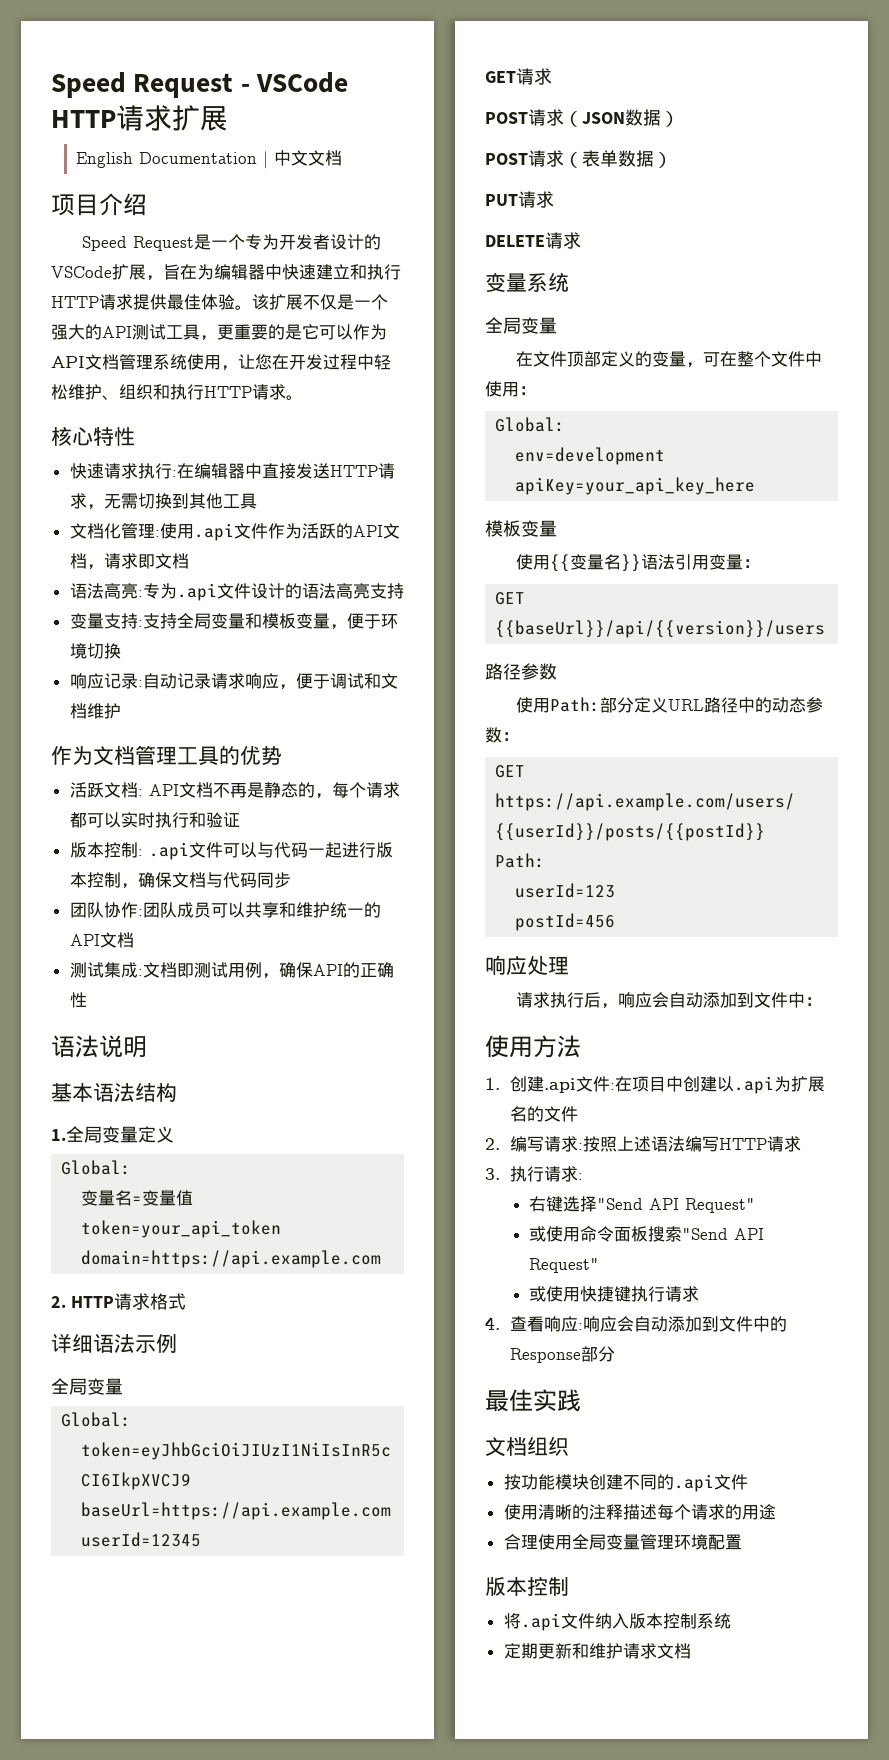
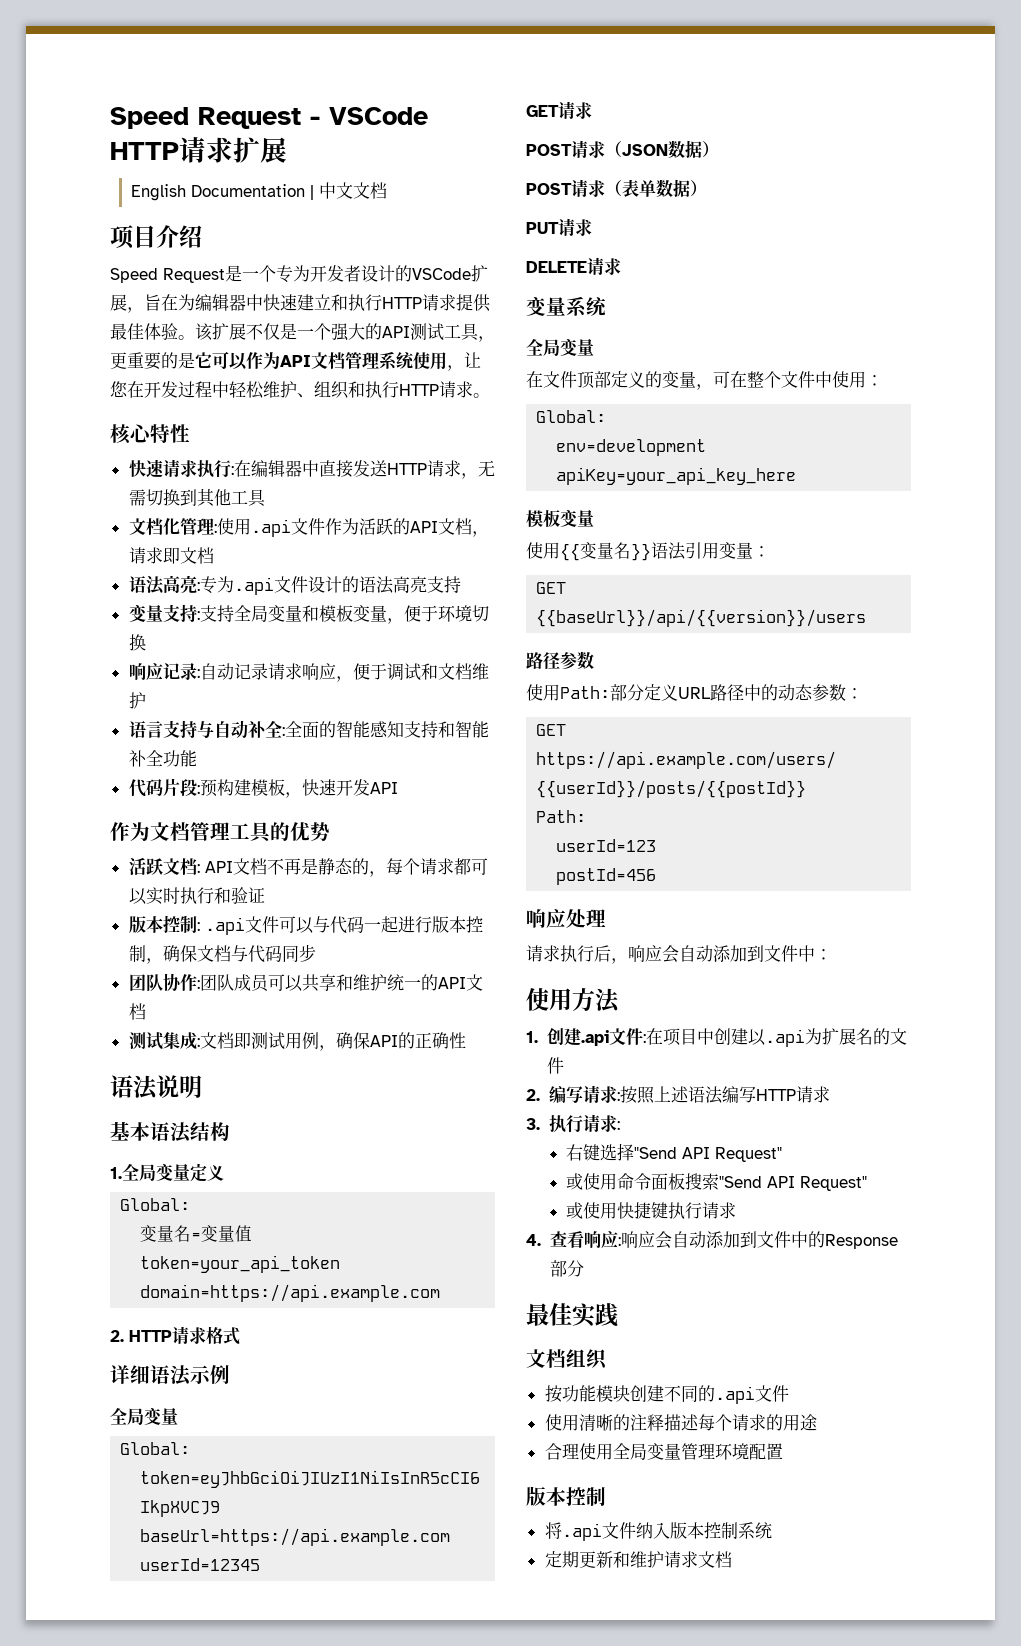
(121, 711) none -> [128,720,489,738] [128,750,197,767] [128,778,398,798] // 语言支持与自动补全:全面的智能感知支持和智能补全功能 // 代码片段:预构建模板，快速开发API

